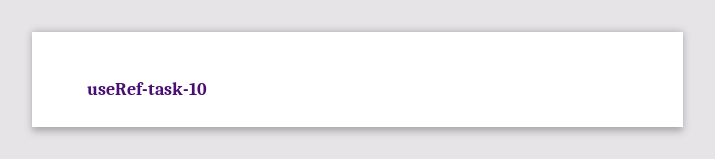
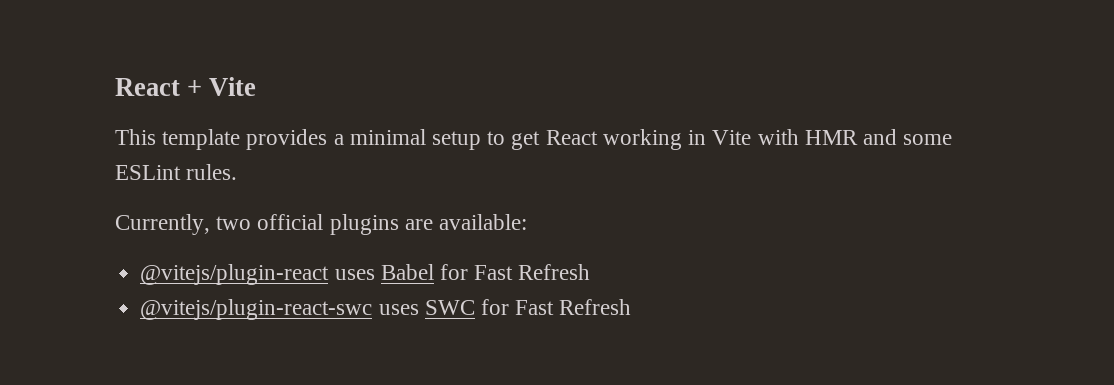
[87,82,207,95] useRef-task-10 -> [115,77,257,96] [115,129,953,150] [115,164,238,180] [115,214,528,235] [140,264,591,285] [140,299,632,320] React + Vite // This template provides a minimal setup to get React working in Vite with HMR and some ESLint rules. // Currently, two official plugins are available: // @vitejs/plugin-react uses Babel for Fast Refresh // @vitejs/plugin-react-swc uses SWC for Fast Refresh

